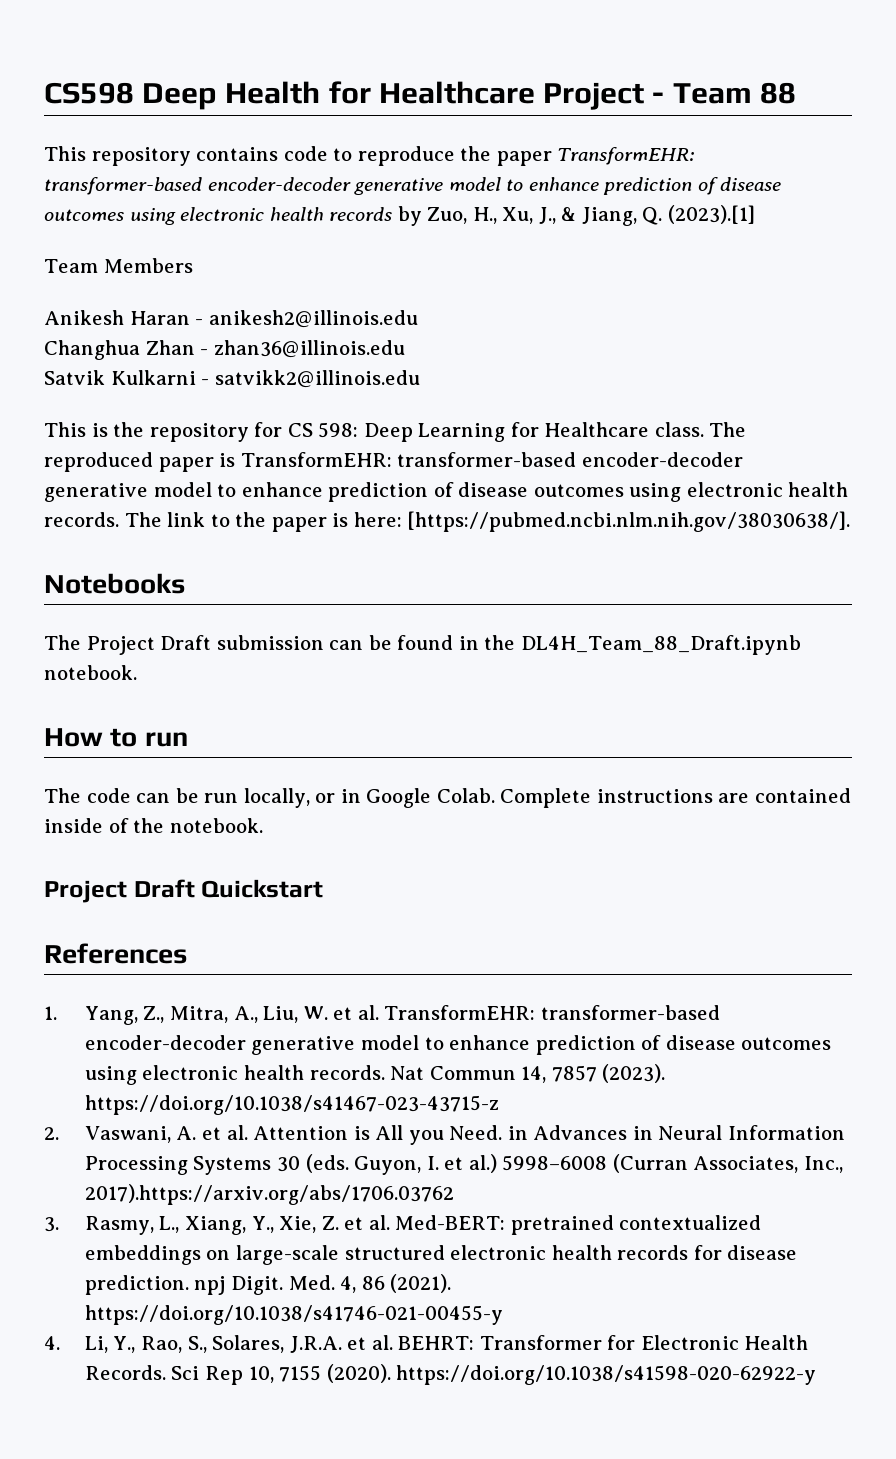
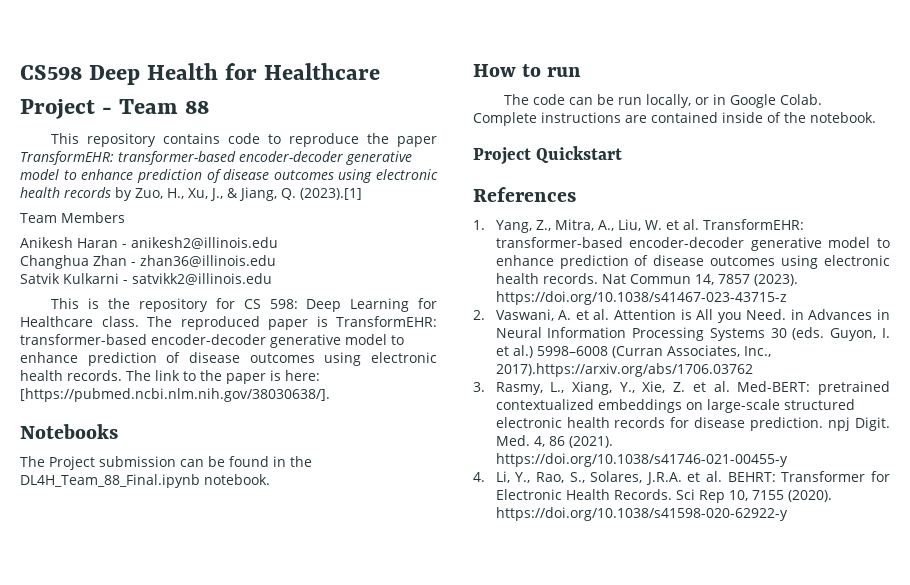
[160,635,212,650] Draft -> (95, 463) none
[520,635,801,655] DL4H_Team_88_Draft.ipynb -> [20,474,200,488] DL4H_Team_88_Final.ipynb
[133,879,195,898] Draft -> (531, 156) none

